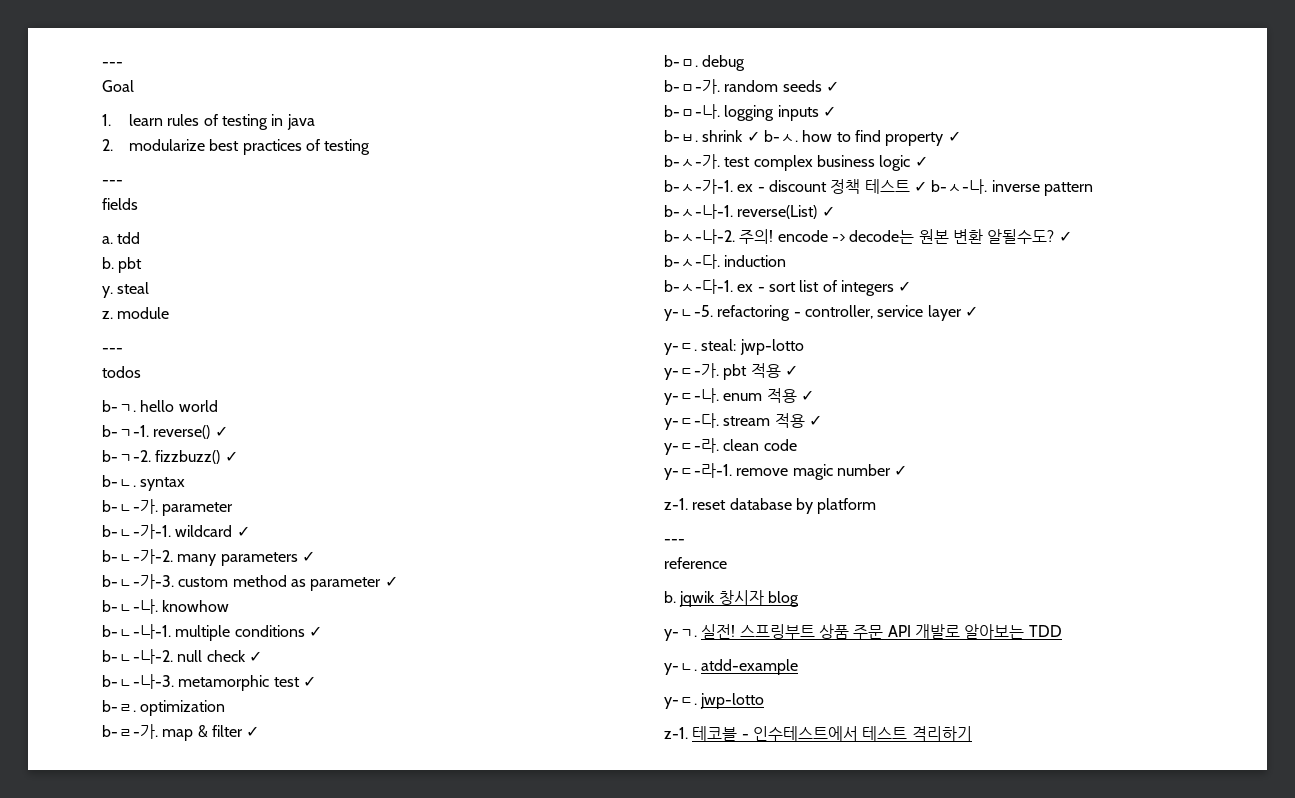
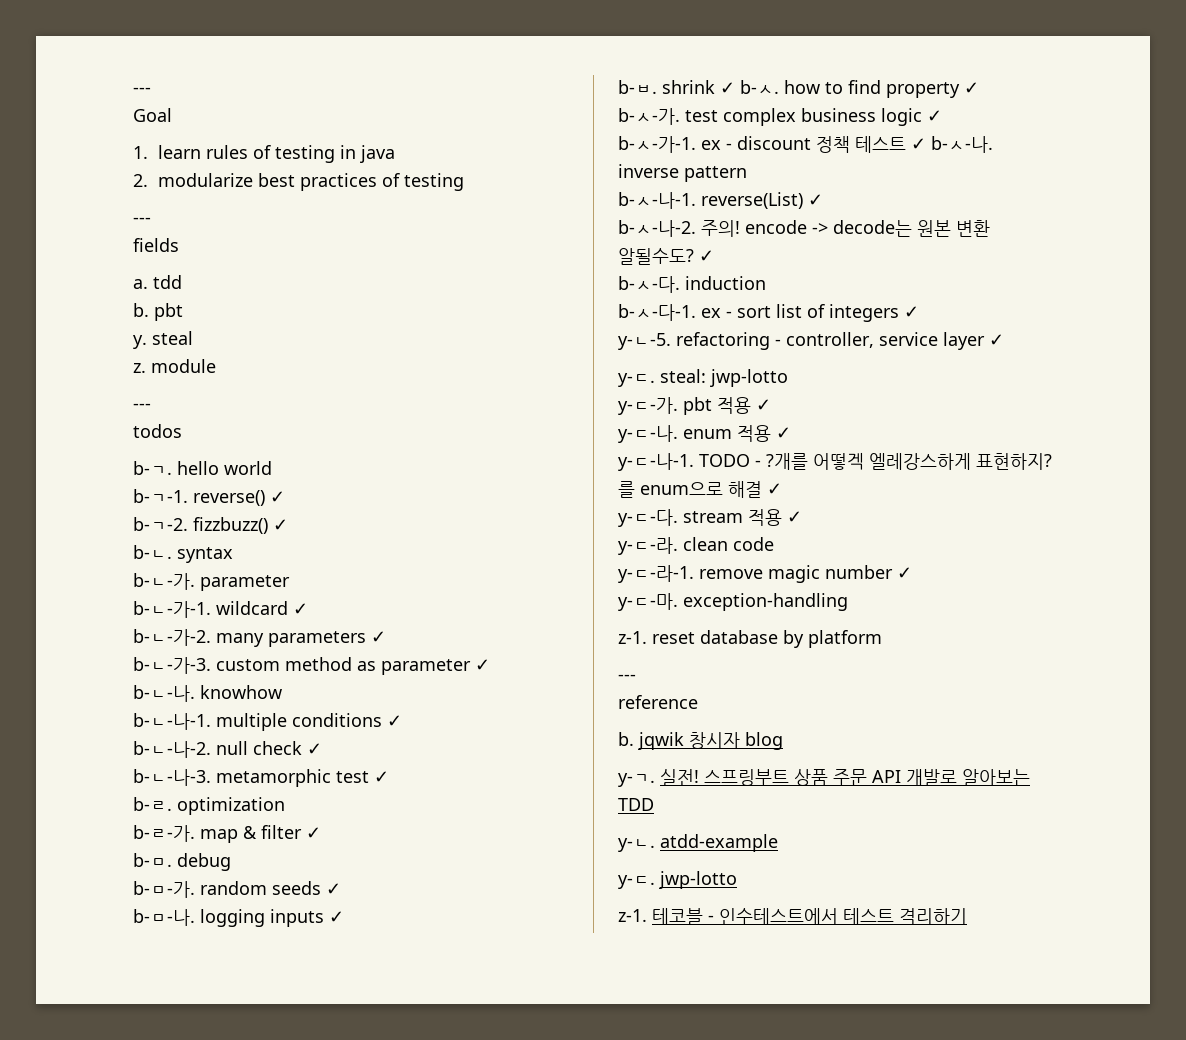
(814, 395) none -> [618,452,1052,471] [618,481,782,498] // y-ㄷ-나-1. TODO - ?개를 어떻겍 엘레강스하게 표현하지? 를 enum으로 해결 ✓
(908, 470) none -> [618,593,848,611] // y-ㄷ-마. exception-handling

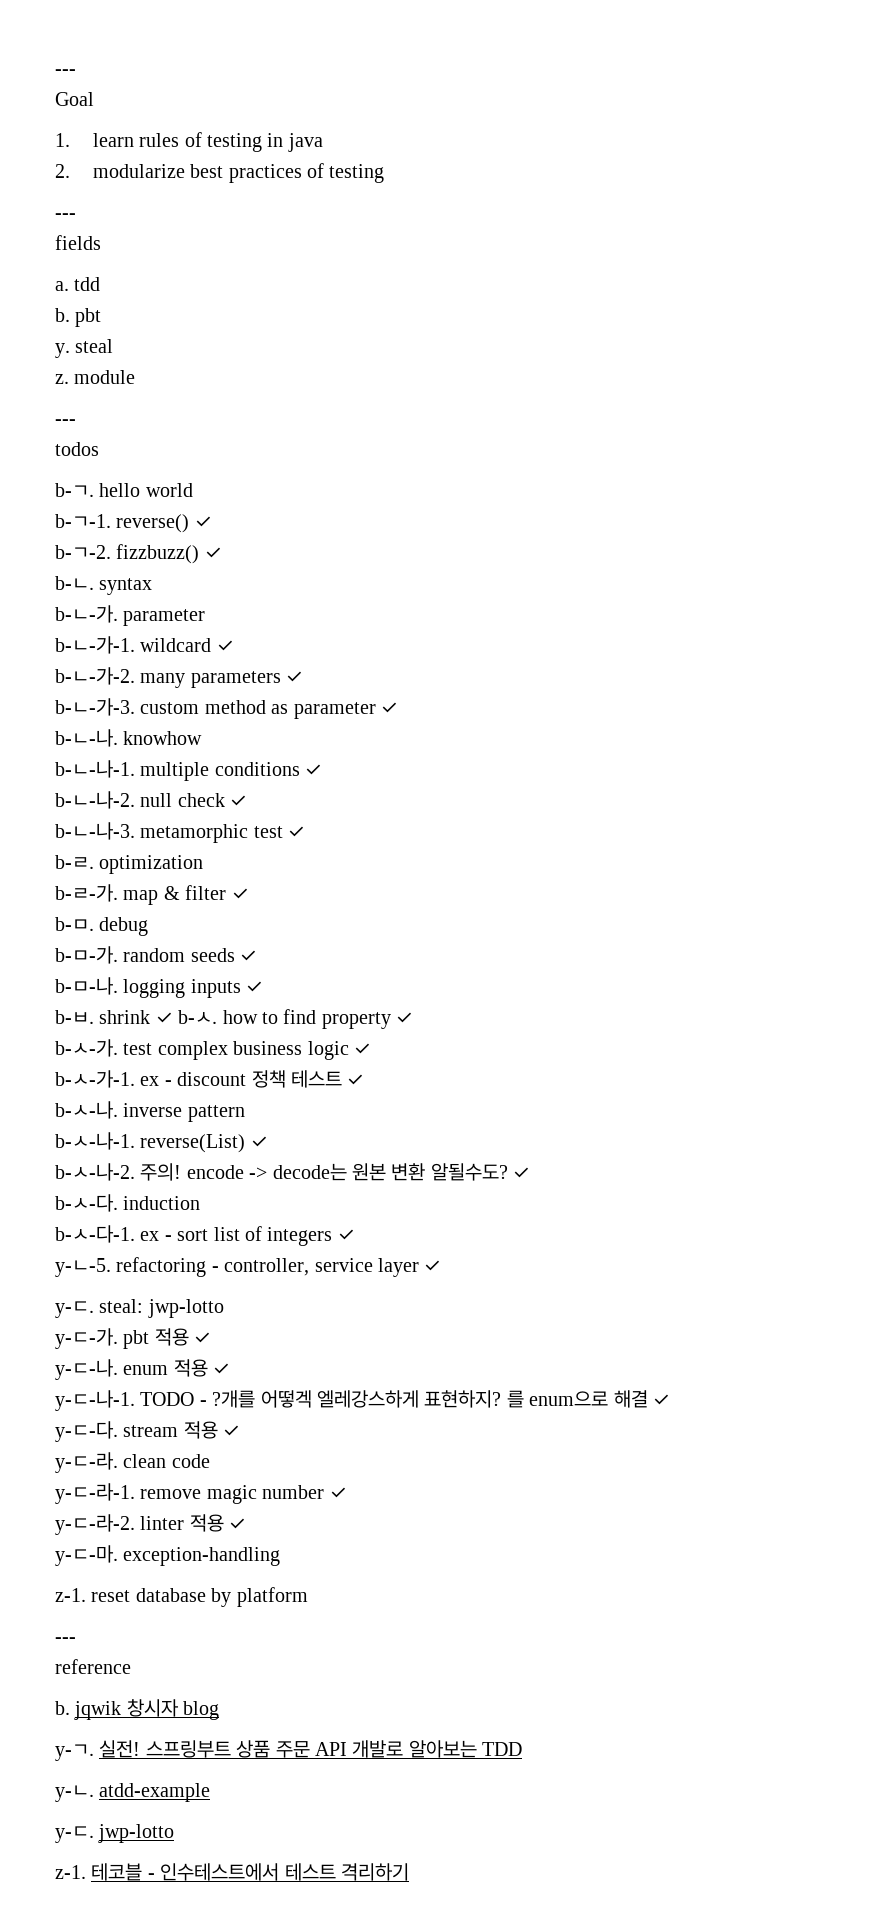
(926, 144) none -> (365, 1080) //
(912, 573) none -> [55,1514,247,1535] // y-ㄷ-라-2. linter 적용 ✓

